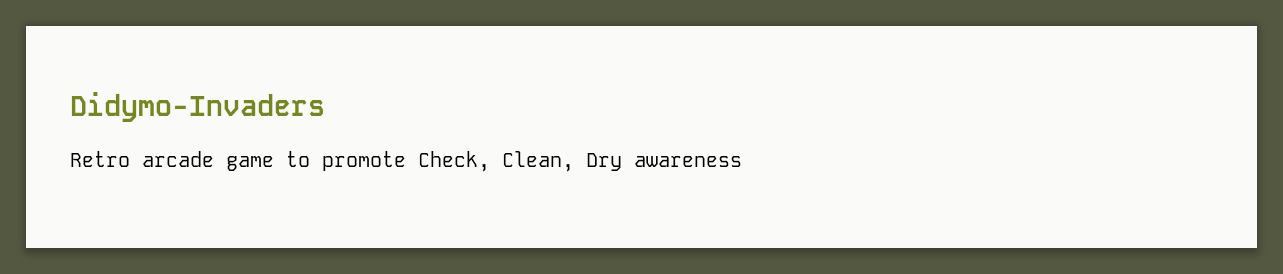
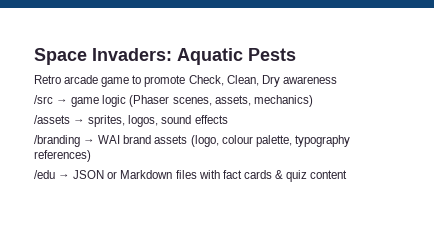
[70,92,325,122] Didymo-Invaders -> [34,48,296,65] Space Invaders: Aquatic Pests
(742, 161) none -> [34,95,313,107] [34,115,228,127] [34,135,350,147] [34,150,91,162] [34,170,348,182] // /src → game logic (Phaser scenes, assets, mechanics) // /assets → sprites, logos, sound effects // /branding → WAI brand assets (logo, colour palette, typography references) // /edu → JSON or Markdown files with fact cards & quiz content

